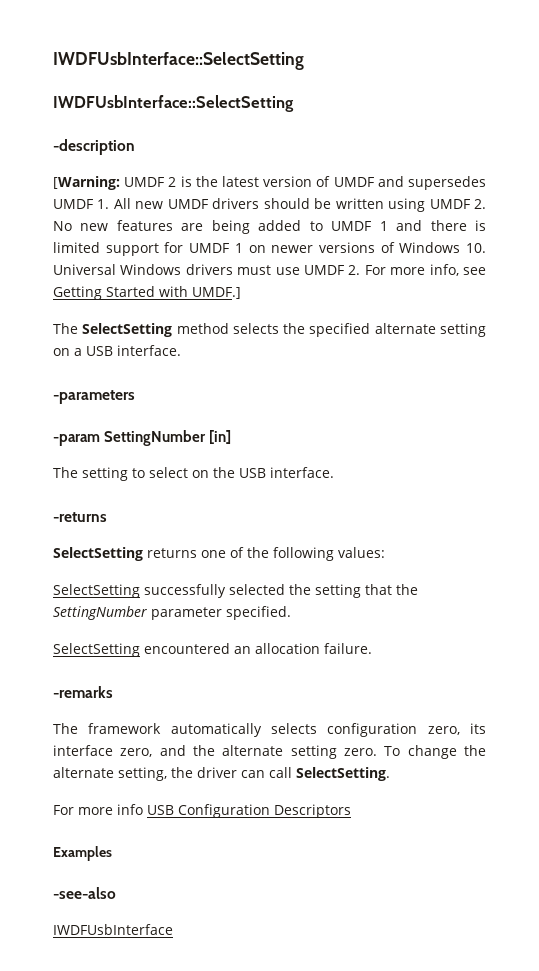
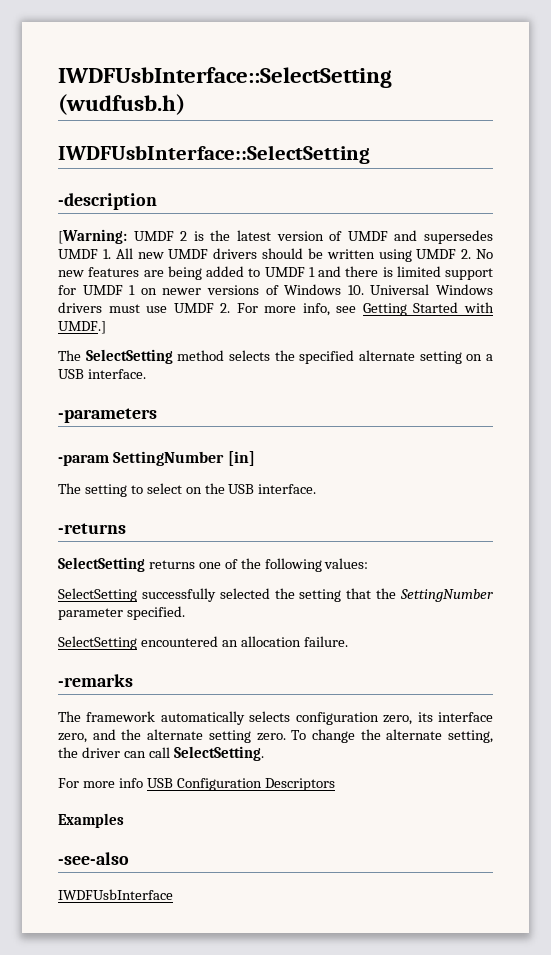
[53,52,304,70] IWDFUsbInterface::SelectSetting -> [58,67,392,88] [58,94,185,115] IWDFUsbInterface::SelectSetting (wudfusb.h)

